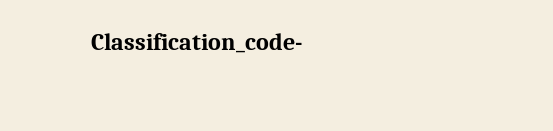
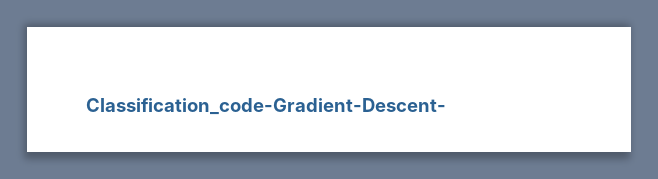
[91,33,302,53] Classification_code- -> [86,98,446,115] Classification_code-Gradient-Descent-

